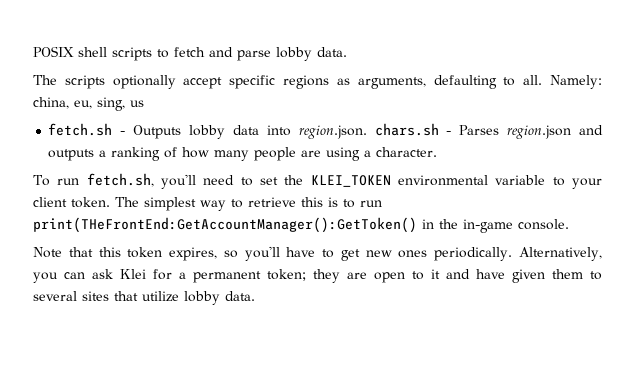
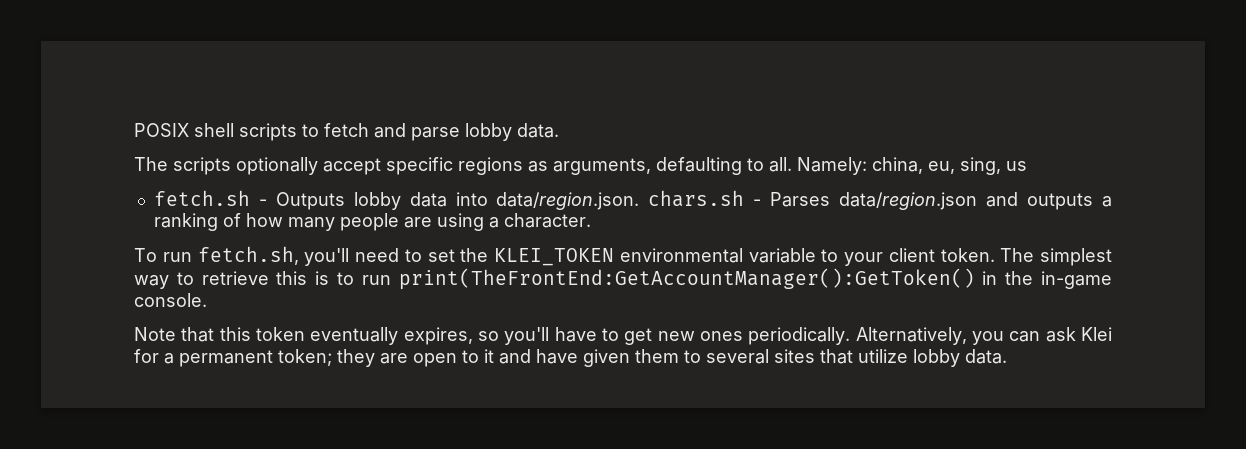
[298,125,367,139] region.json. -> [496,192,640,210] data/region.json.
[507,125,572,139] region.json -> [839,192,978,210] data/region.json
[33,217,417,233] print(THeFrontEnd:GetAccountManager():GetToken() -> [398,268,975,290] print(TheFrontEnd:GetAccountManager():GetToken()
(163, 252) none -> [310,327,399,345] eventually

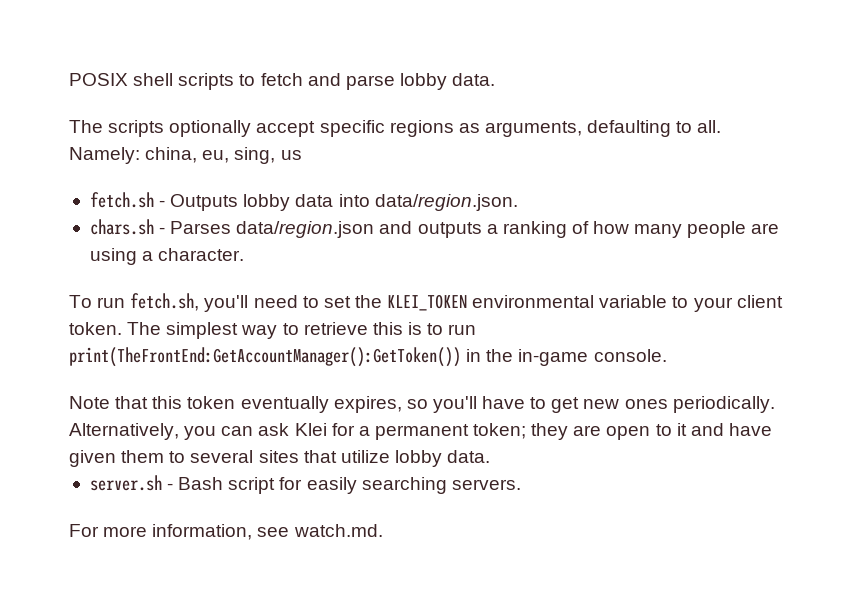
(640, 201) none -> (518, 202) //
[398,268,975,290] print(TheFrontEnd:GetAccountManager():GetToken() -> [69,347,461,367] print(TheFrontEnd:GetAccountManager():GetToken())
(1007, 356) none -> [89,475,521,494] [69,524,383,540] // server.sh - Bash script for easily searching servers. // For more information, see watch.md.

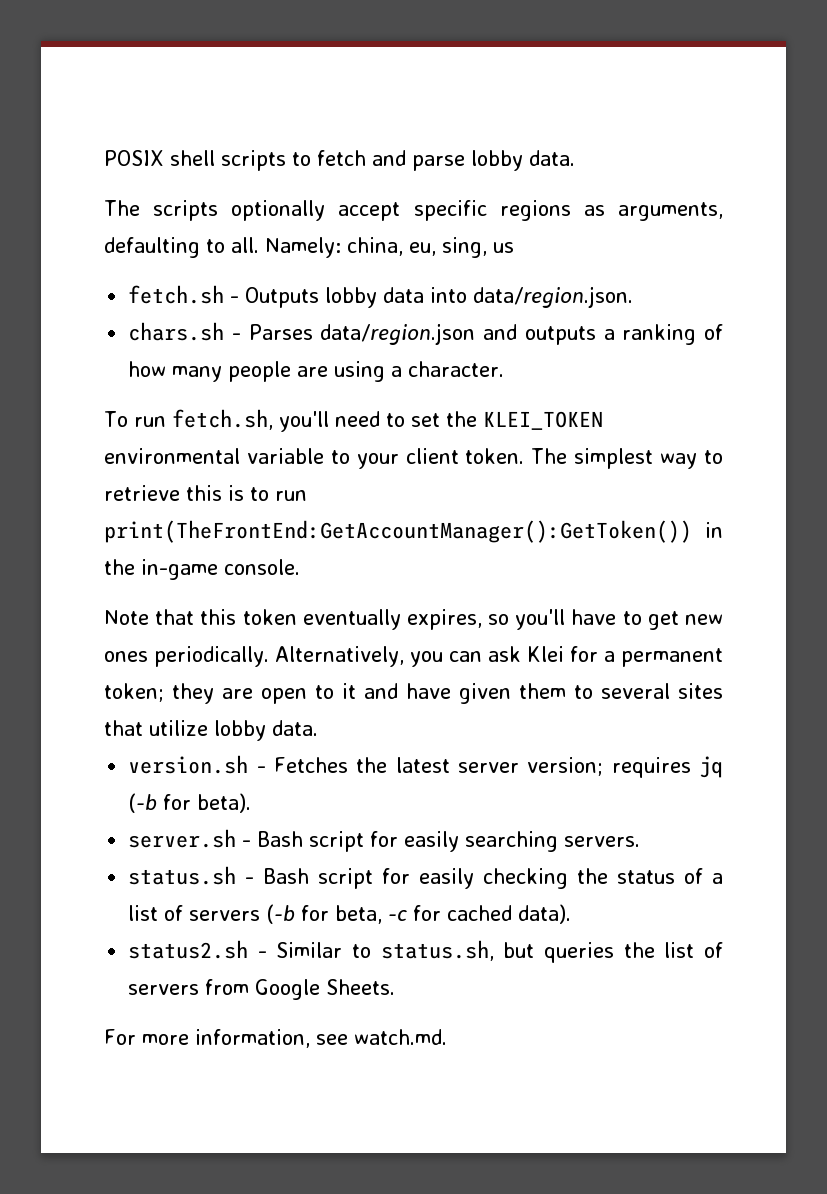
(491, 456) none -> [128,755,724,778] [128,793,252,813] // version.sh - Fetches the latest server version; requires jq (-b for beta).
(521, 484) none -> [128,866,724,889] [128,904,572,924] [128,940,723,963] [128,979,396,1000] // status.sh - Bash script for easily checking the status of a list of servers (-b for beta, -c for cached data). // status2.sh - Similar to status.sh, but queries the list of servers from Google Sheets.

